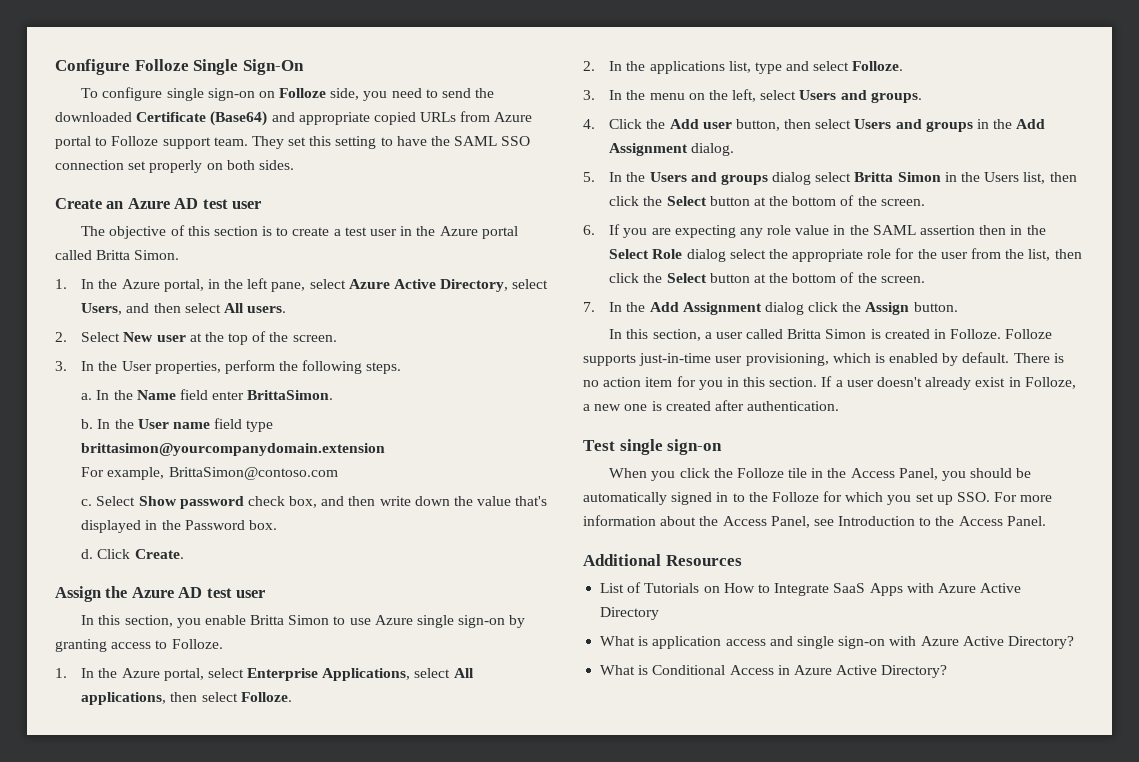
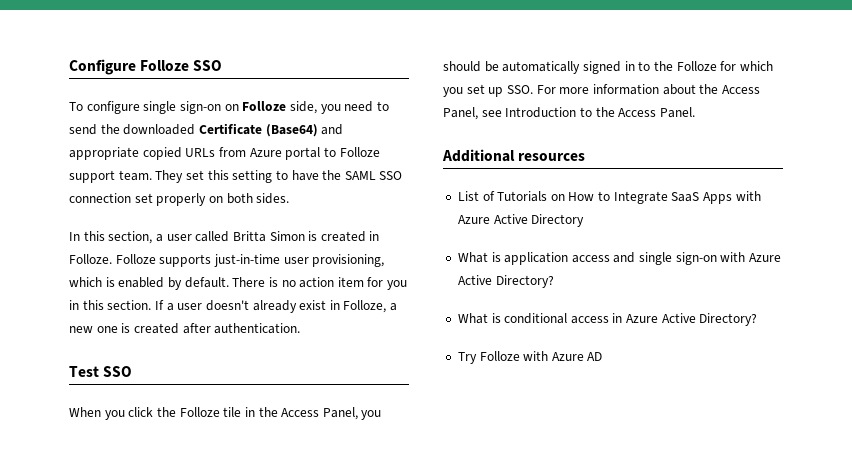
[193,59,304,75] Single Sign-On -> [193,60,223,71] SSO
[55,198,262,209] [81,225,518,239] [55,250,180,260] [55,278,549,292] [81,303,287,315] [55,331,337,345] [55,360,402,374] [81,389,334,400] [81,418,274,432] [81,443,386,456] [81,467,338,480] [81,496,548,509] [81,520,277,533] [81,549,184,559] [55,586,266,602] [81,615,526,628] [55,639,223,652] [55,668,474,681] [81,692,292,705] [583,61,904,74] [583,89,922,103] [583,119,1046,132] [609,143,735,156] [583,172,1077,185] [609,195,925,206] [583,224,1046,238] [609,248,1082,262] [609,272,925,283] [583,302,958,315] // Create an Azure AD test user // The objective of this section is to create a test user in the Azure portal called Britta Simon. // 1. In the Azure portal, in the left pane, select Azure Active Directory, select Users, and then select All users. // 2. Select New user at the top of the screen. // 3. In the User properties, perform the following steps. // a. In the Name field enter BrittaSimon. // b. In the User name field type brittasimon@yourcompanydomain.extension // For example, BrittaSimon@contoso.com // c. Select Show password check box, and then write down the value that's displayed in the Password box. // d. Click Create. // Assign the Azure AD test user // In this section, you enable Britta Simon to use Azure single sign-on by granting access to Folloze. // 1. In the Azure portal, select Enterprise Applications, select All applications, then select Folloze. // 2. In the applications list, type and select Folloze. // 3. In the menu on the left, select Users and groups. // 4. Click the Add user button, then select Users and groups in the Add Assignment dialog. // 5. In the Users and groups dialog select Britta Simon in the Users list, then click the Select button at the bottom of the screen. // 6. If you are expecting any role value in the SAML assertion then in the Select Role dialog select the appropriate role for the user from the list, then click the Select button at the bottom of the screen. // 7. In the Add Assignment dialog click the Assign button. -> (290, 198) none
[619,439,723,455] single sign-on -> [103,366,133,377] SSO
[665,555,742,566] Resources -> [518,153,586,161] resources
[652,665,774,675] Conditional Access -> [504,313,609,324] conditional access
(948, 671) none -> [457,351,603,364] // Try Folloze with Azure AD

